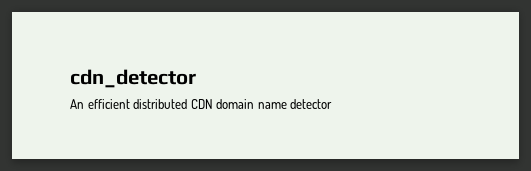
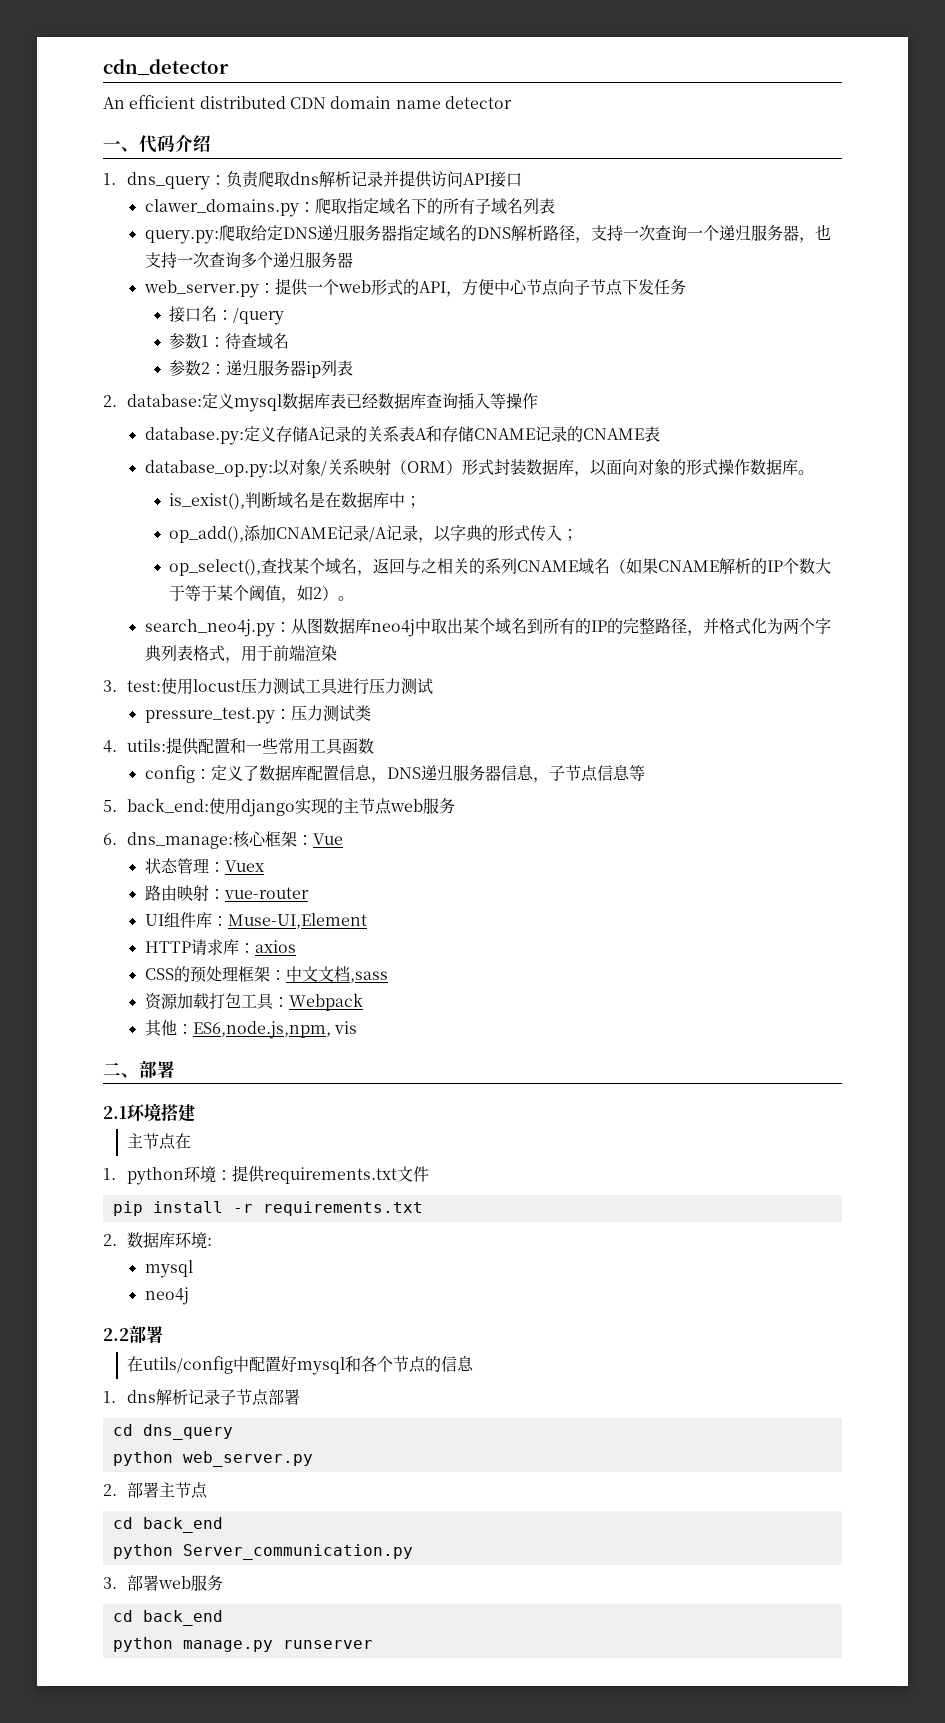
(333, 104) none -> [103,135,211,153] [103,170,523,190] [144,198,555,217] [144,224,831,244] [144,252,353,268] [143,278,686,298] [168,306,284,325] [168,333,289,349] [168,360,353,378] [103,392,539,412] [144,426,660,445] [144,459,814,478] [168,492,421,510] [168,525,578,543] [168,558,831,576] [168,585,354,603] [144,617,831,637] [144,645,337,663] [103,678,434,695] [144,705,371,724] [103,737,375,755] [144,765,645,783] [103,798,456,817] [103,831,344,849] [144,858,264,874] [144,885,309,901] [144,912,367,929] [144,939,296,955] [144,966,388,983] [144,993,363,1011] [144,1020,358,1039] [103,1060,175,1078] [103,1103,195,1122] [127,1133,192,1150] [103,1165,430,1185] [112,1201,423,1216] [103,1232,213,1249] [144,1260,193,1278] [144,1287,189,1305] [103,1326,163,1343] [127,1356,475,1375] [103,1389,301,1406] [112,1424,233,1440] [112,1451,313,1467] [103,1482,209,1499] [112,1517,223,1533] [112,1544,413,1560] [103,1575,224,1591] [112,1610,223,1626] [112,1637,373,1652] // 一、代码介绍 // 1. dns_query：负责爬取dns解析记录并提供访问API接口 // clawer_domains.py：爬取指定域名下的所有子域名列表 // query.py:爬取给定DNS递归服务器指定域名的DNS解析路径，支持一次查询一个递归服务器，也支持一次查询多个递归服务器 // web_server.py：提供一个web形式的API，方便中心节点向子节点下发任务 // 接口名：/query // 参数1：待查域名 // 参数2：递归服务器ip列表 // 2. database:定义mysql数据库表已经数据库查询插入等操作 // database.py:定义存储A记录的关系表A和存储CNAME记录的CNAME表 // database_op.py:以对象/关系映射（ORM）形式封装数据库，以面向对象的形式操作数据库。 // is_exist(),判断域名是在数据库中； // op_add(),添加CNAME记录/A记录，以字典的形式传入； // op_select(),查找某个域名，返回与之相关的系列CNAME域名（如果CNAME解析的IP个数大于等于某个阈值，如2）。 // search_neo4j.py：从图数据库neo4j中取出某个域名到所有的IP的完整路径，并格式化为两个字典列表格式，用于前端渲染 // 3. test:使用locust压力测试工具进行压力测试 // pressure_test.py：压力测试类 // 4. utils:提供配置和一些常用工具函数 // config：定义了数据库配置信息，DNS递归服务器信息，子节点信息等 // 5. back_end:使用django实现的主节点web服务 // 6. dns_manage:核心框架：Vue // 状态管理：Vuex // 路由映射：vue-router // UI组件库：Muse-UI,Element // HTTP请求库：axios // CSS的预处理框架：中文文档,sass // 资源加载打包工具：Webpack // 其他：ES6,node.js,npm, vis // 二、部署 // 2.1环境搭建 // 主节点在 // 1. python环境：提供requirements.txt文件 // pip install -r requirements.txt // 2.数据库环境: // mysql // neo4j // 2.2部署 // 在utils/config中配置好mysql和各个节点的信息 // 1. dns解析记录子节点部署 // cd dns_query // python web_server.py // 2.部署主节点 // cd back_end // python Server_communication.py // 3.部署web服务 // cd back_end // python manage.py runserver

